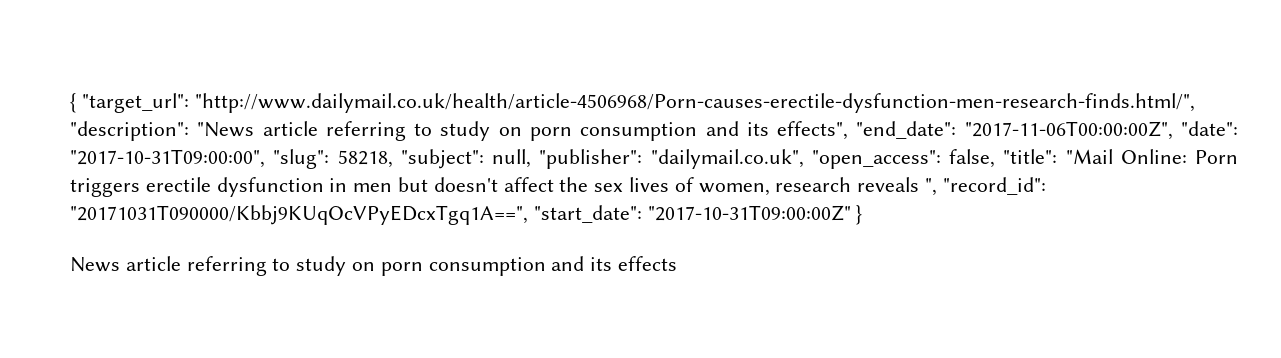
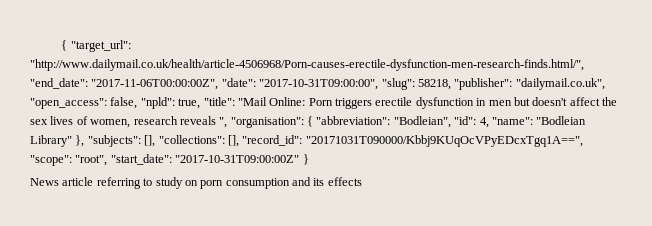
[70,121,849,141] "description": "News article referring to study on porn consumption and its effects", -> (584, 65) none
[400,149,531,169] "subject": null, -> (451, 84) none
(995, 158) none -> [140,97,201,109] "npld": true,
[942,177,1046,195] [70,205,528,225] "record_id": "20171031T090000/Kbbj9KUqOcVPyEDcxTgq1A==", -> [230,116,587,128] [30,135,583,147] [30,155,108,166] "organisation": { "abbreviation": "Bodleian", "id": 4, "name": "Bodleian Library" }, "subjects": [], "collections": [], "record_id": "20171031T090000/Kbbj9KUqOcVPyEDcxTgq1A==", "scope": "root",

